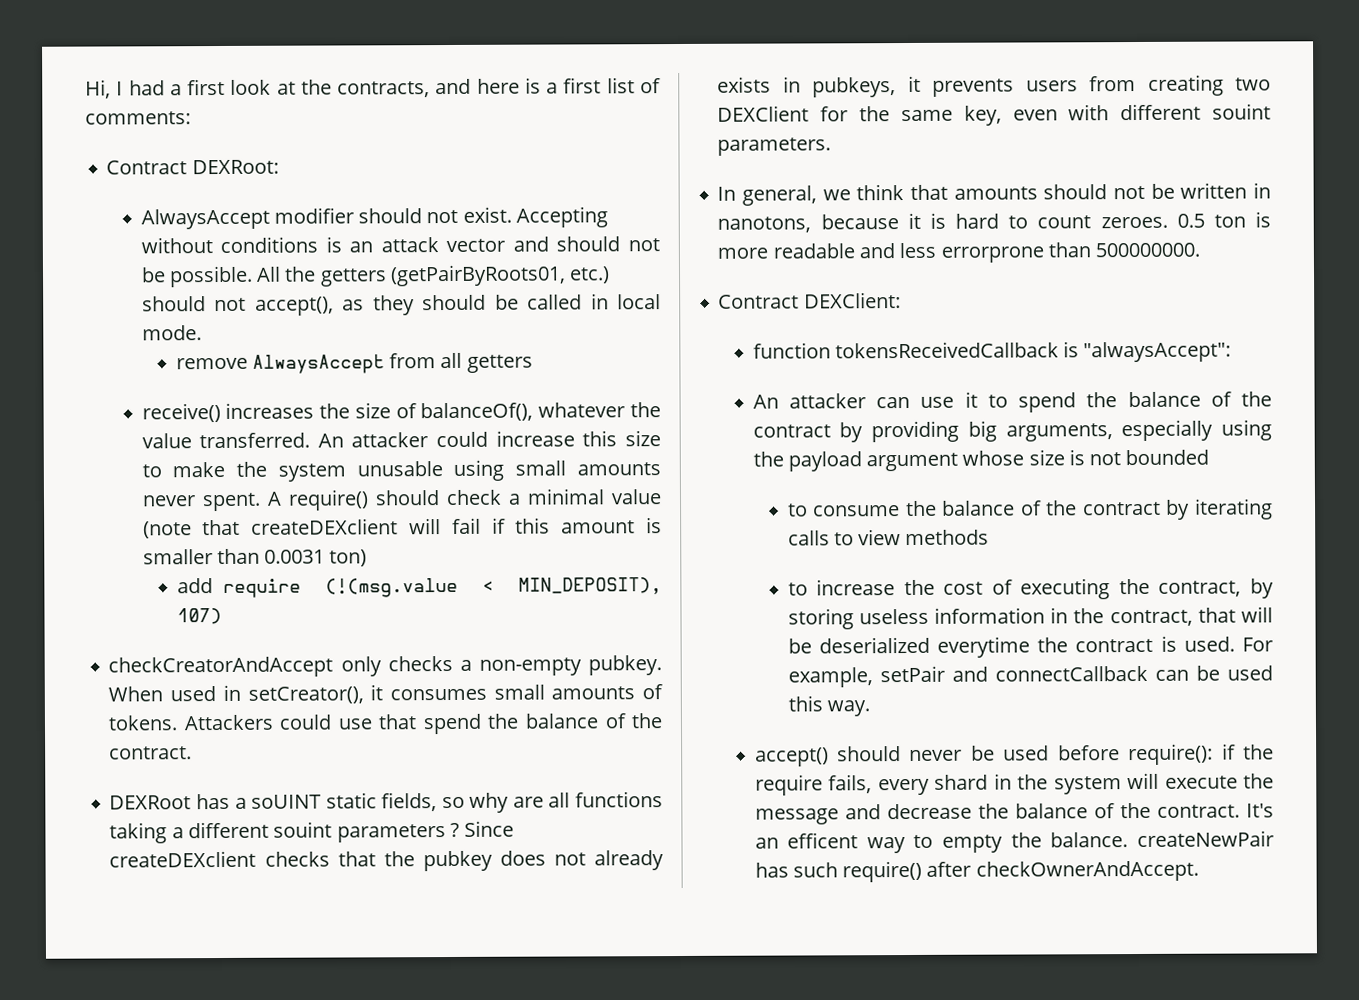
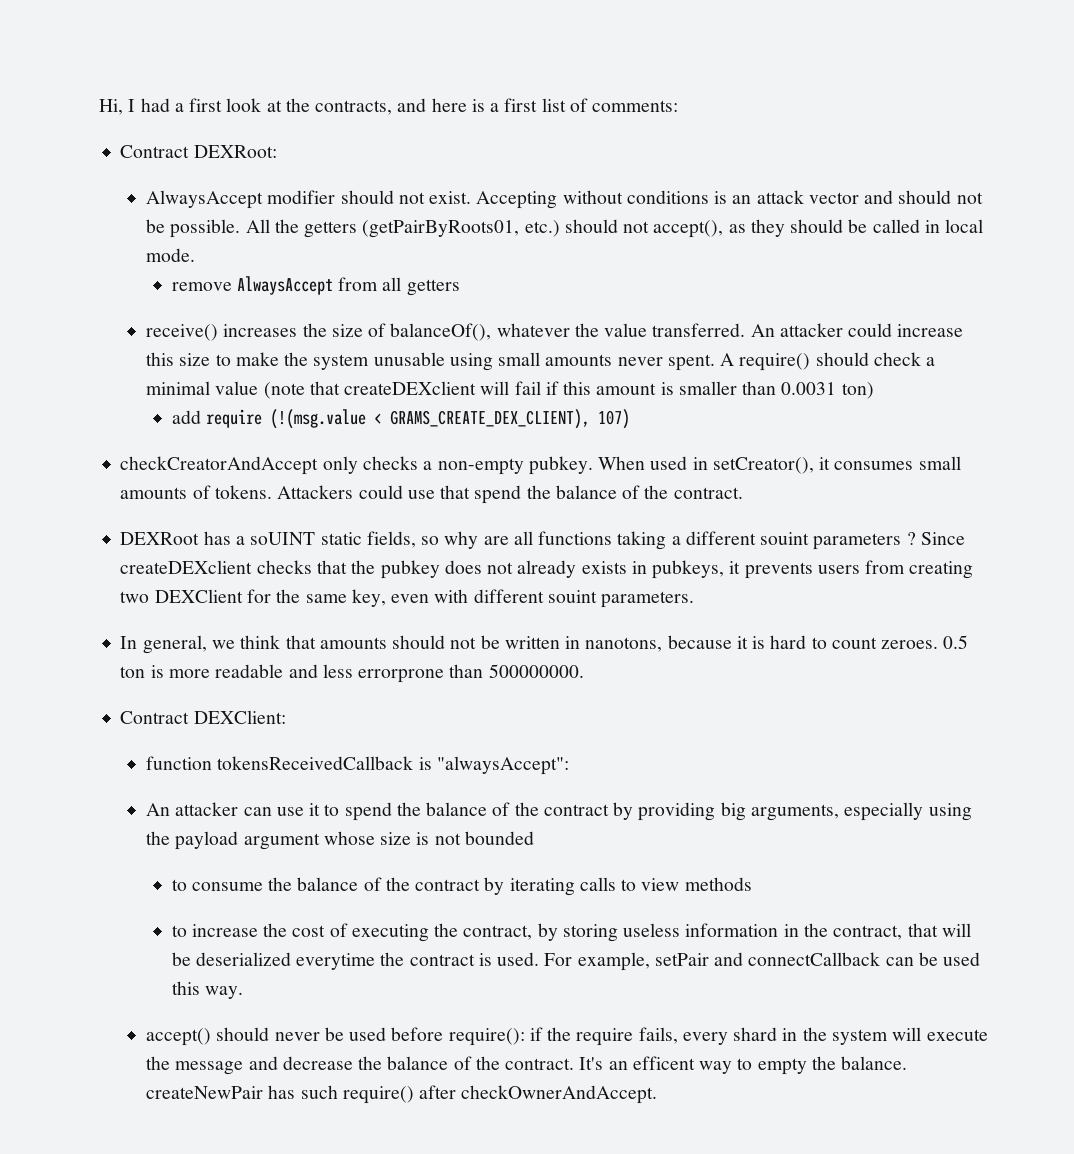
[518,577,662,595] MIN_DEPOSIT), -> [389,409,590,429] GRAMS_CREATE_DEX_CLIENT),

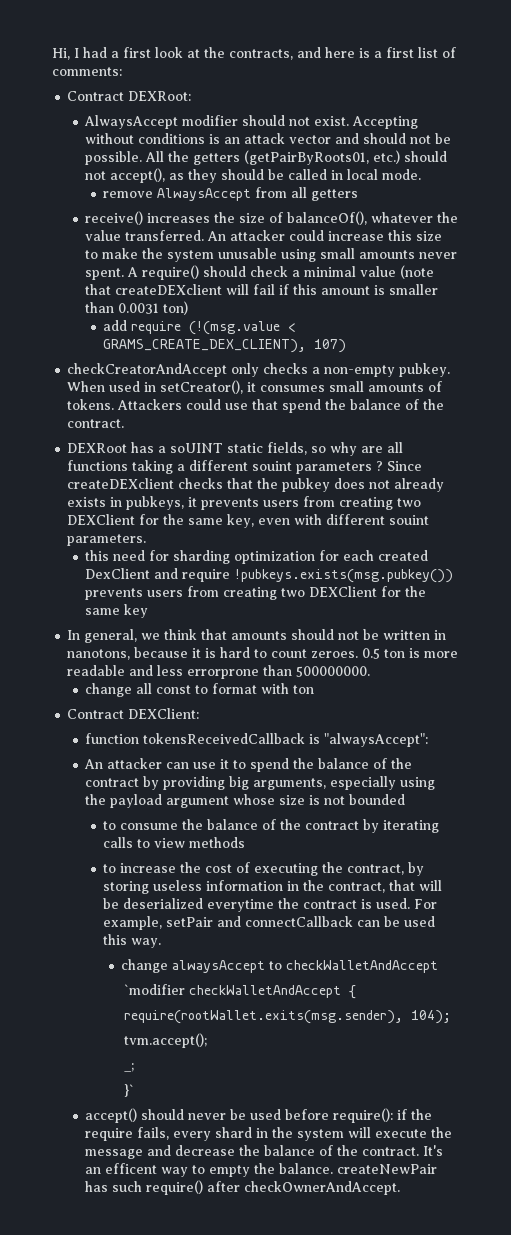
(695, 599) none -> [85,550,429,564] [85,568,454,583] [85,586,427,600] [85,604,149,618] // this need for sharding optimization for each created DexClient and require !pubkeys.exists(msg.pubkey()) prevents users from creating two DEXClient for the same key
(584, 671) none -> [85,683,315,697] // change all const to format with ton
(243, 992) none -> [121,959,439,973] [124,984,357,999] [124,1010,452,1024] [124,1033,208,1048] [124,1063,135,1072] [124,1084,135,1097] // change alwaysAccept to checkWalletAndAccept // `modifier checkWalletAndAccept { // require(rootWallet.exits(msg.sender), 104); // tvm.accept(); // _; // }`

